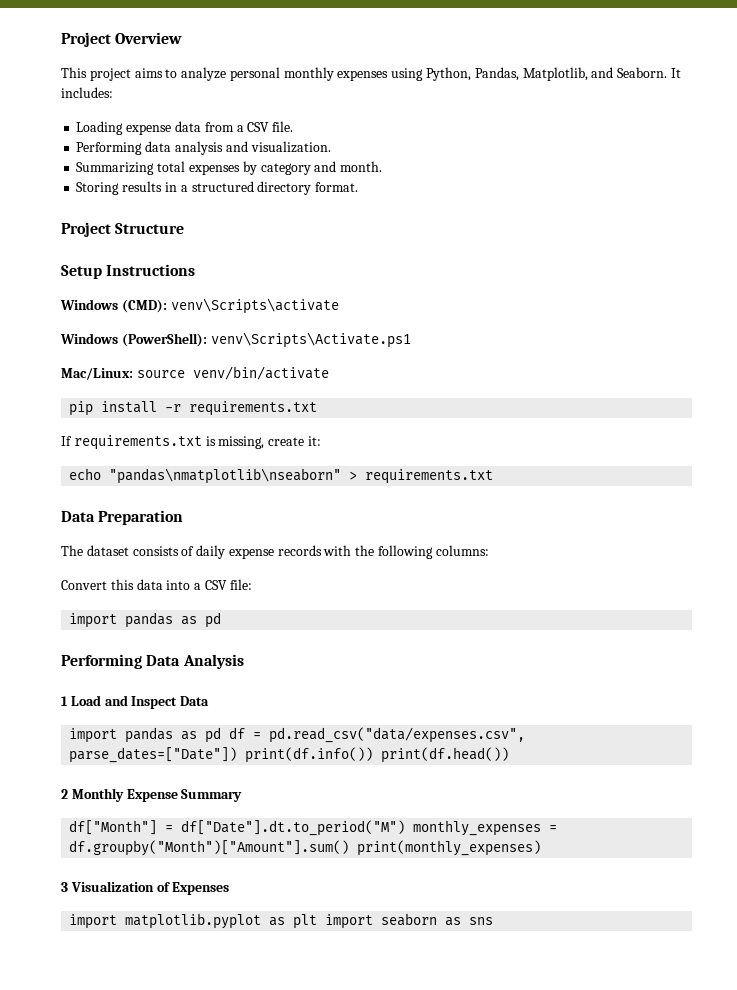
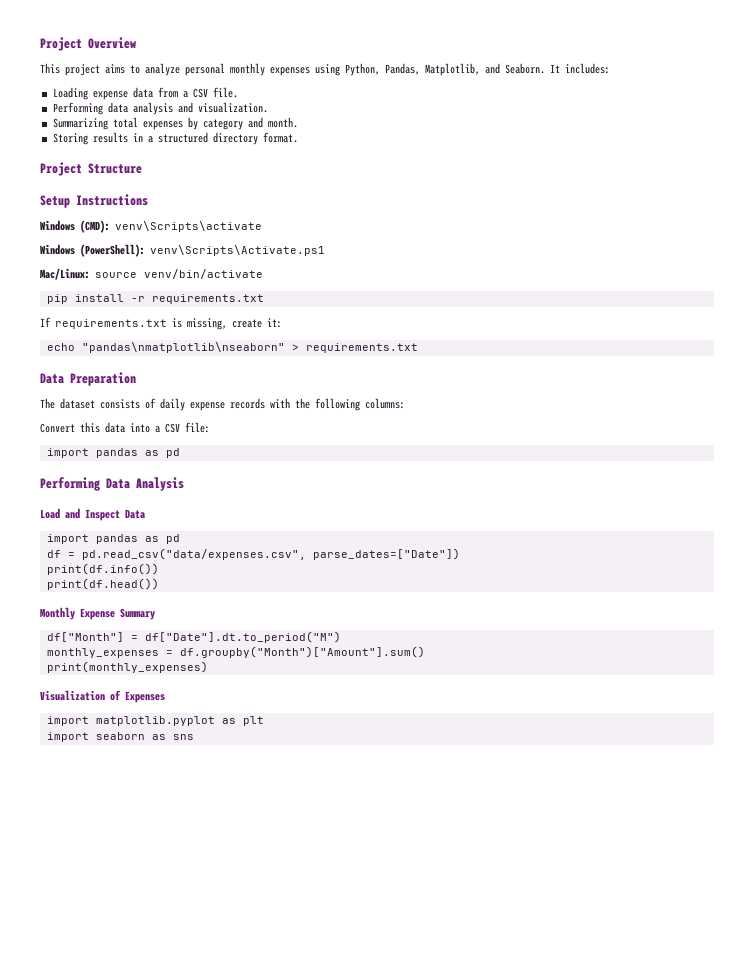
[61,696,68,706] 1 -> (184, 484) none
(222, 735) none -> (180, 539) //
(238, 755) none -> (460, 554) //
(374, 755) none -> (159, 569) //
[61,789,68,799] 2 -> (159, 584) none
(406, 828) none -> (341, 637) //
(350, 848) none -> (425, 652) //
[61,882,68,892] 3 -> (208, 667) none
(318, 921) none -> (264, 721) //

